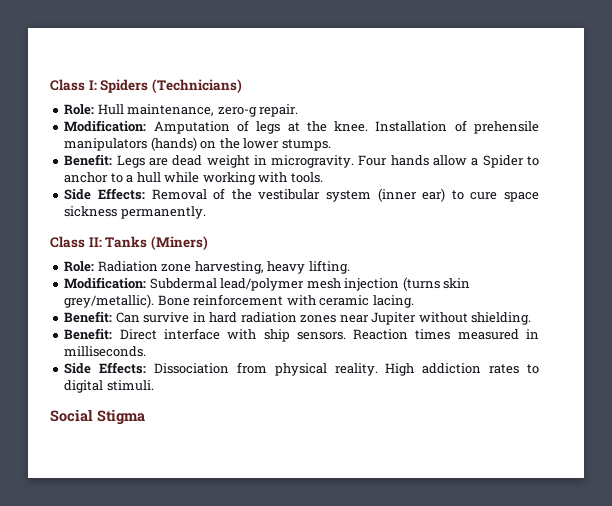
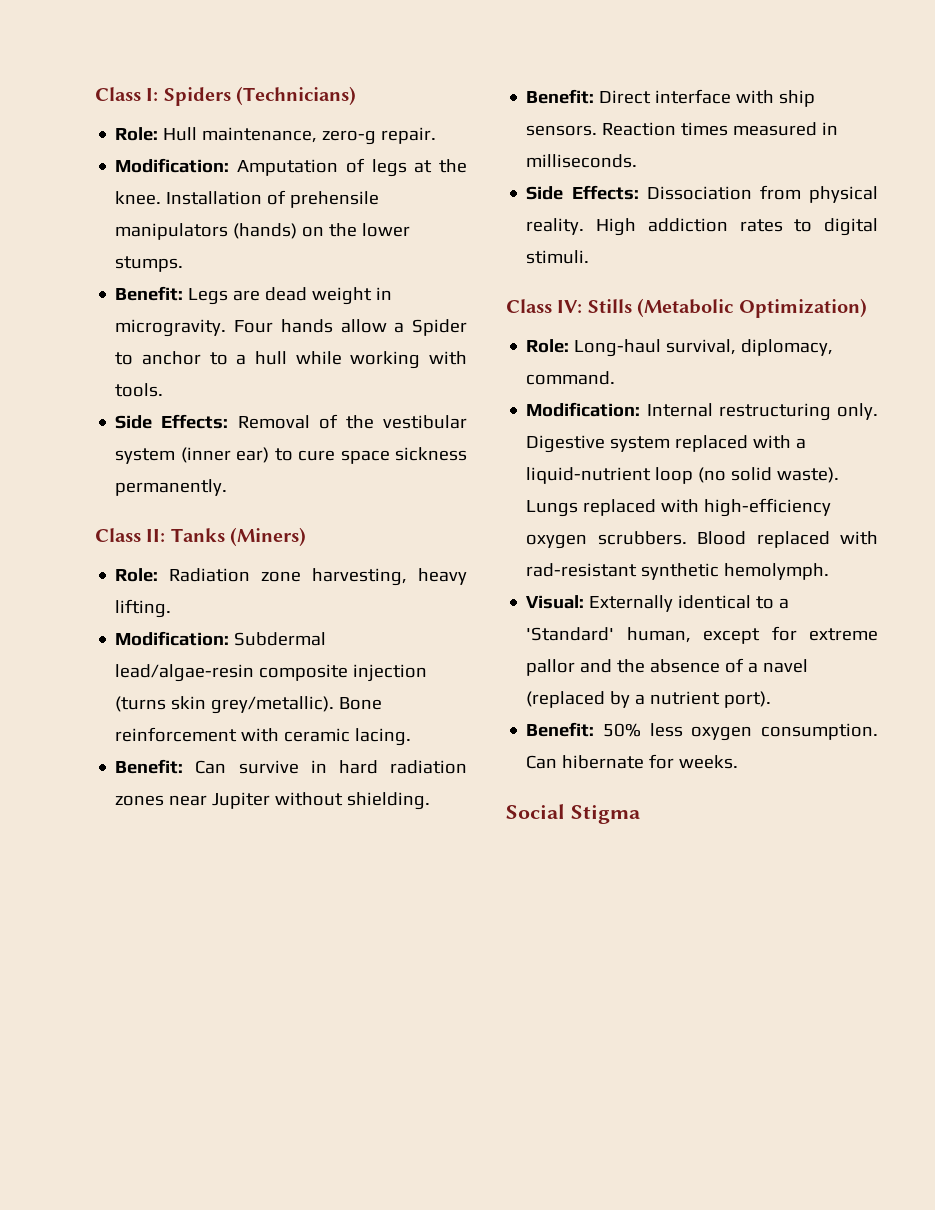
[220,278,341,291] lead/polymer mesh -> [115,664,349,682] lead/algae-resin composite
(154, 385) none -> [506,298,867,318] [526,339,834,357] [526,371,616,385] [526,402,878,421] [526,435,807,453] [526,467,840,484] [526,498,832,517] [526,531,878,549] [526,563,830,580] [526,595,790,612] [526,626,878,644] [526,658,809,676] [526,691,772,708] [526,722,878,741] [526,754,739,769] // Class IV: Stills (Metabolic Optimization) // Role: Long-haul survival, diplomacy, command. // Modification: Internal restructuring only. Digestive system replaced with a liquid-nutrient loop (no solid waste). Lungs replaced with high-efficiency oxygen scrubbers. Blood replaced with rad-resistant synthetic hemolymph. // Visual: Externally identical to a 'Standard' human, except for extreme pallor and the absence of a navel (replaced by a nutrient port). // Benefit: 50% less oxygen consumption. Can hibernate for weeks.

